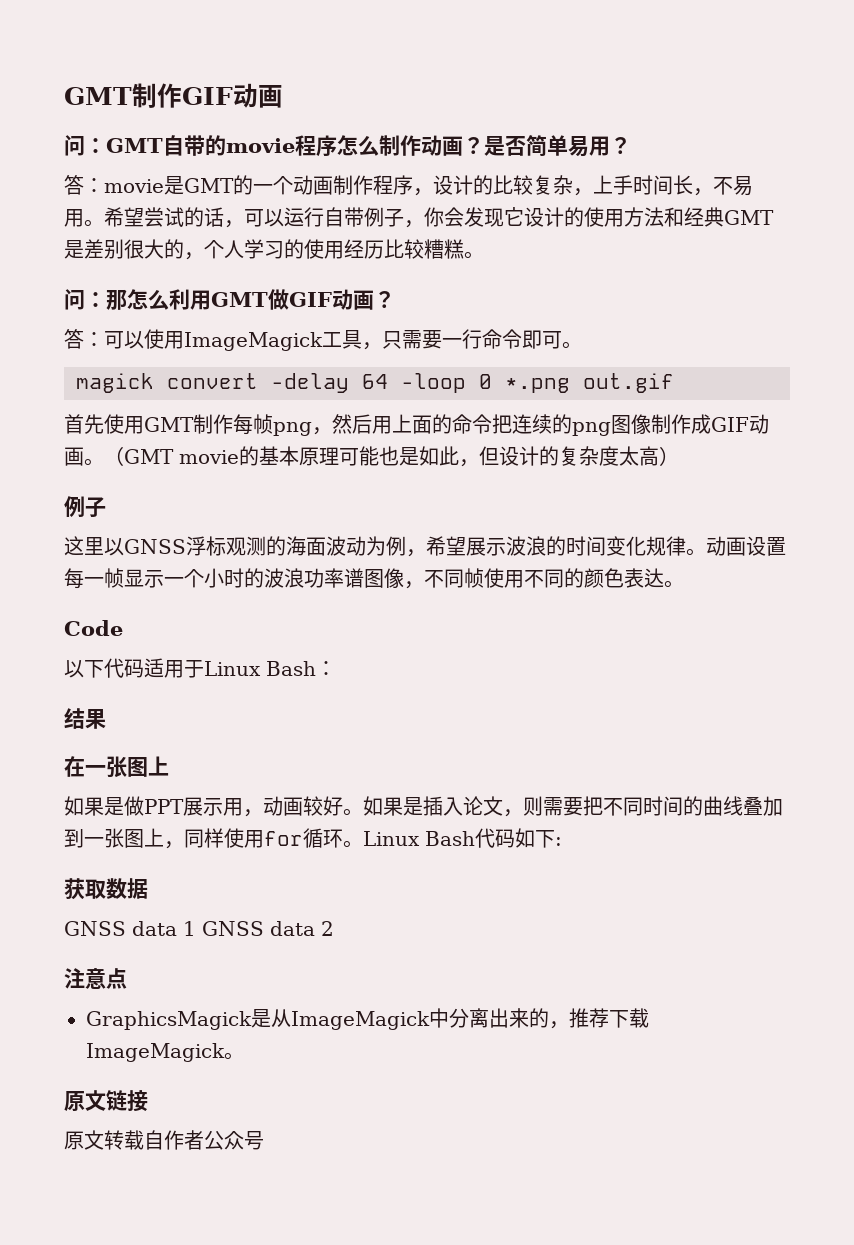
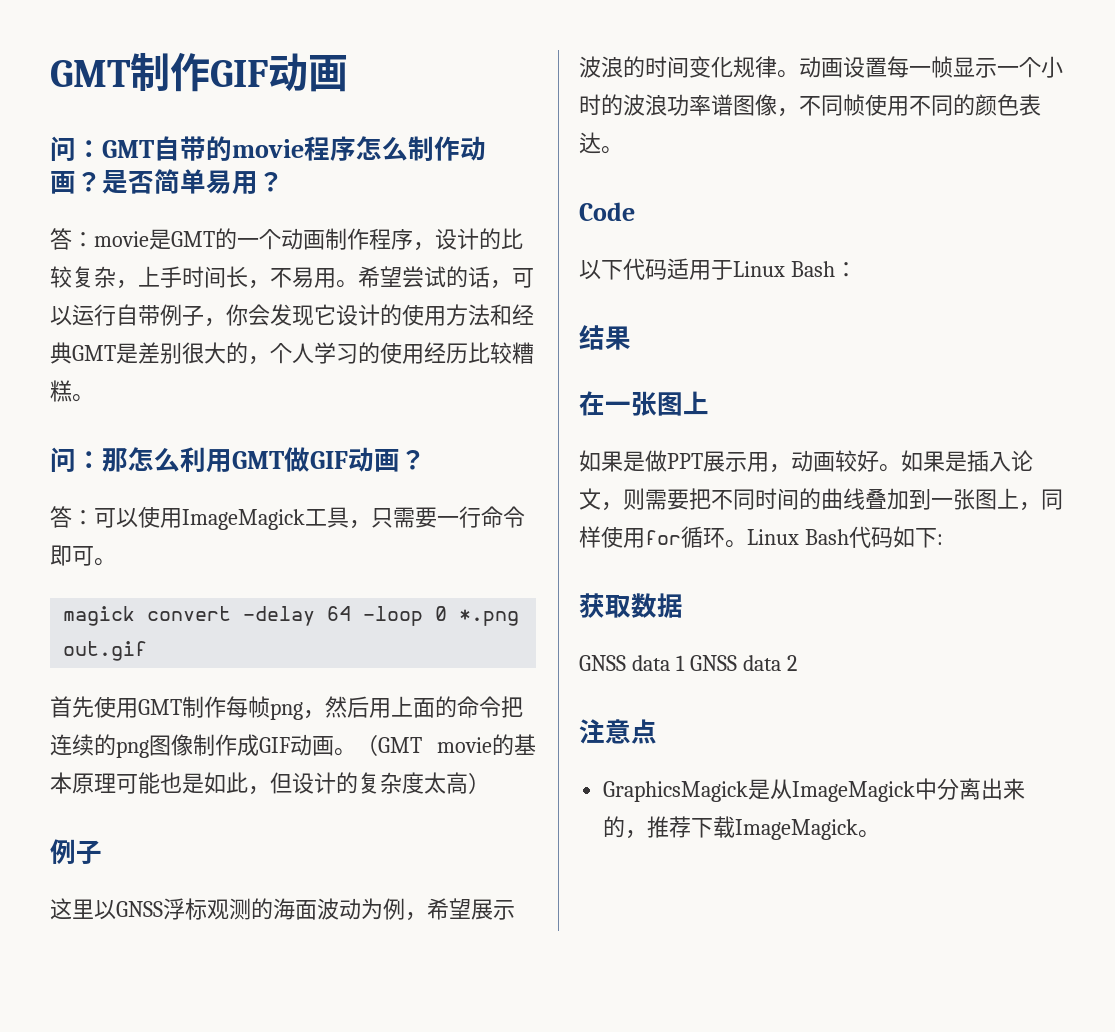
[64,1090,148,1112] [64,1130,264,1150] // 原文链接 // 原文转载自作者公众号 -> (881, 834) none

